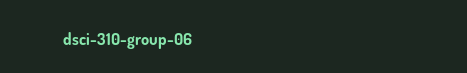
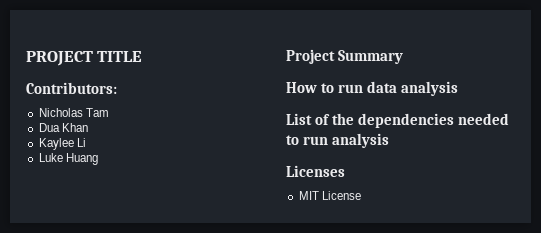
[63,32,192,49] dsci-310-group-06 -> [26,51,143,66] [26,82,117,94] [38,108,109,117] [38,123,88,132] [38,138,86,150] [38,153,98,165] [286,49,403,64] [286,81,458,96] [286,113,509,128] [286,133,389,148] [286,165,345,177] [298,191,361,200] PROJECT TITLE // Contributors: // Nicholas Tam // Dua Khan // Kaylee Li // Luke Huang // Project Summary // How to run data analysis // List of the dependencies needed to run analysis // Licenses // MIT License

